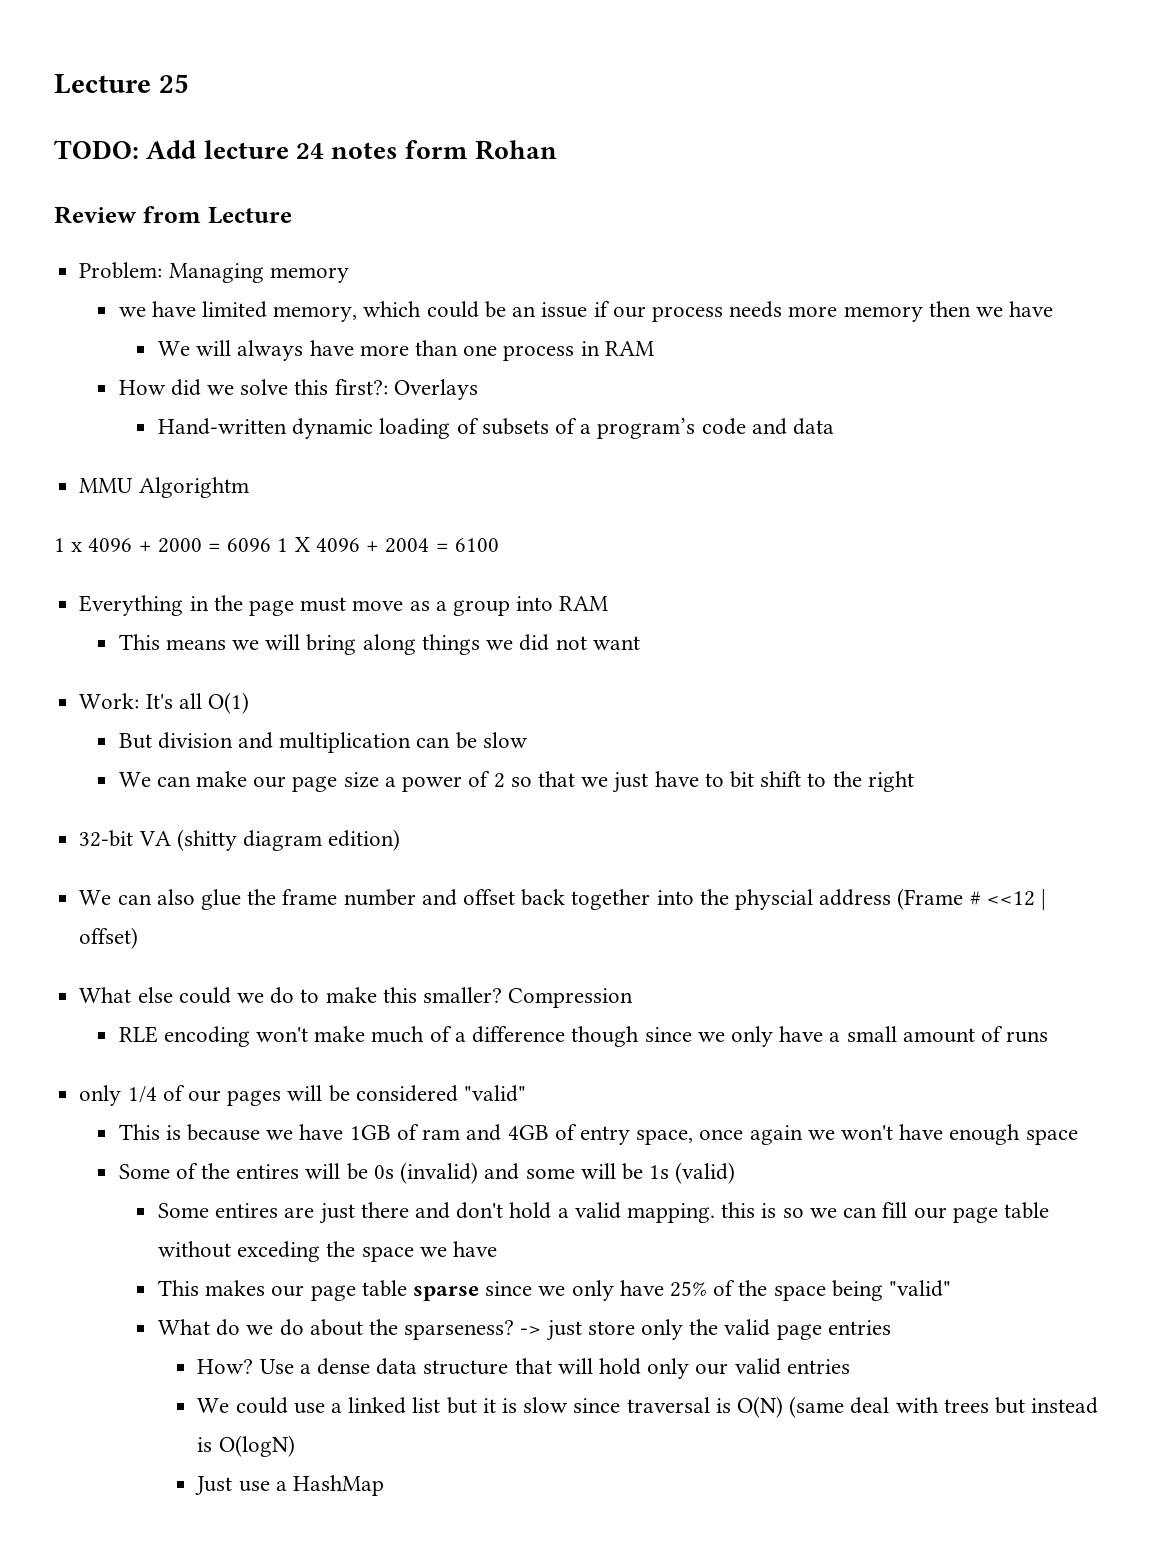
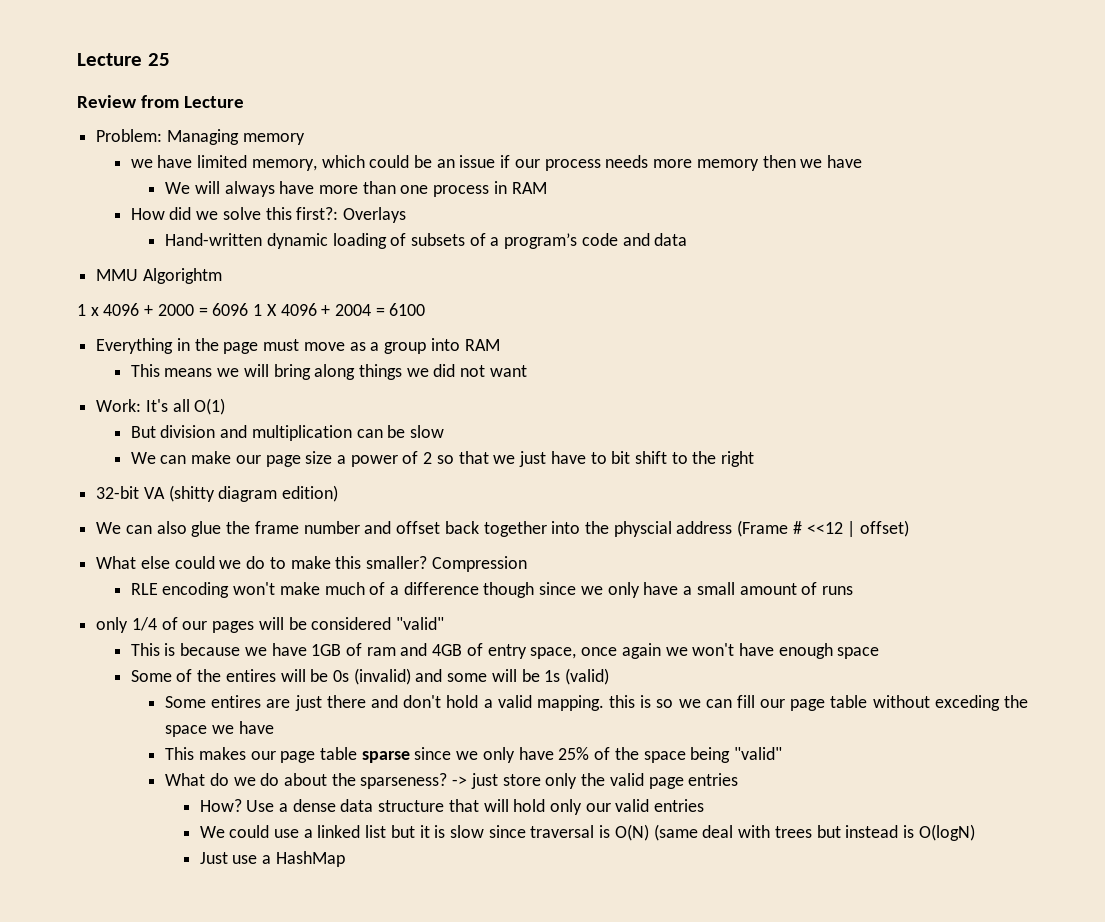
[54,140,557,160] // TODO: Add lecture 24 notes form Rohan -> (170, 59) none

